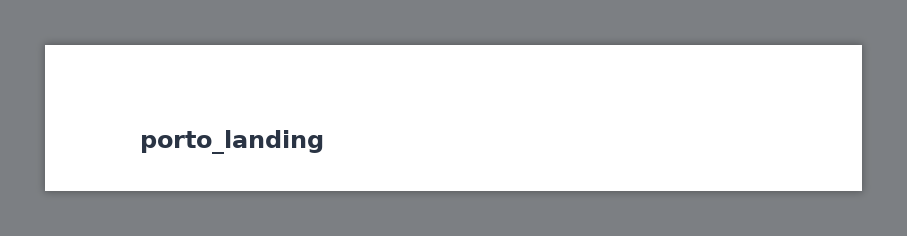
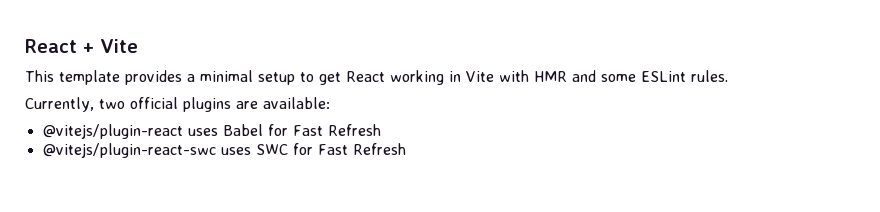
[140,130,324,154] porto_landing -> [25,39,138,53] [25,70,728,85] [25,97,330,112] [42,124,381,139] [42,143,406,158] React + Vite // This template provides a minimal setup to get React working in Vite with HMR and some ESLint rules. // Currently, two official plugins are available: // @vitejs/plugin-react uses Babel for Fast Refresh // @vitejs/plugin-react-swc uses SWC for Fast Refresh

